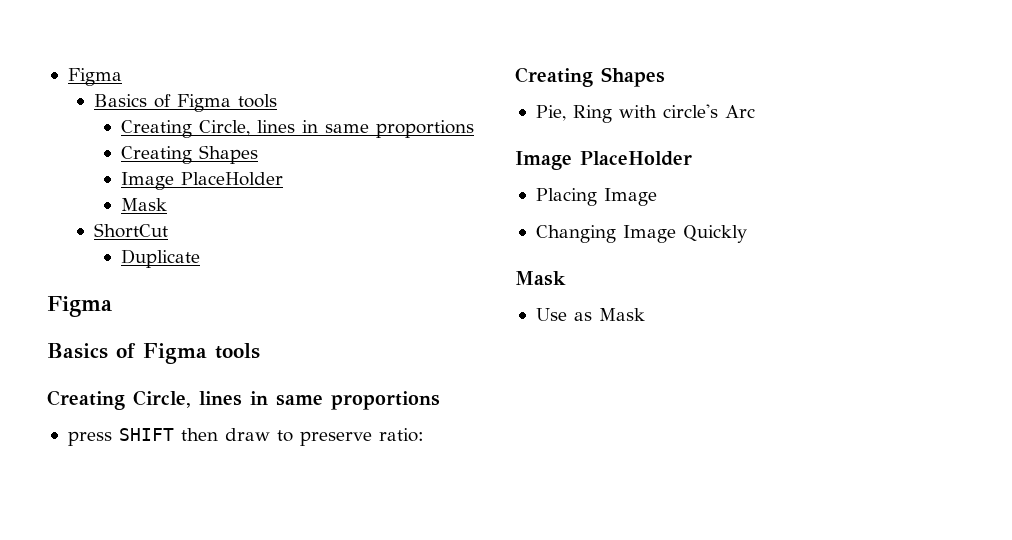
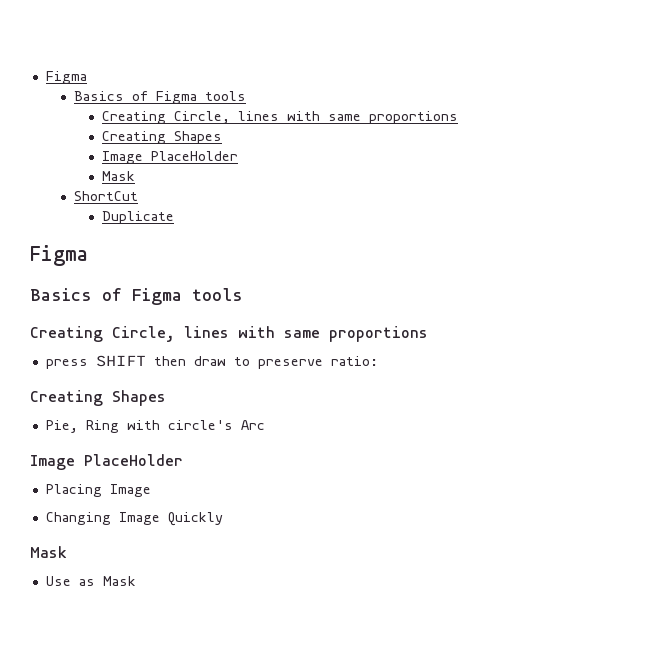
[67,68,122,86] [94,94,278,112] [120,120,318,138] Figma // Basics of Figma tools // Creating Circle, lines in -> [45,71,87,84] [74,91,247,104] [102,111,321,124] Figma // Basics of Figma tools // Creating Circle, lines with
[250,391,268,405] in -> [238,326,275,338] with

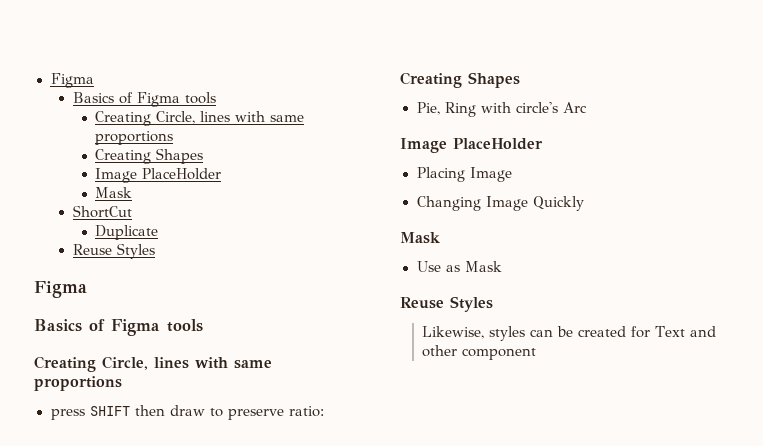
(175, 217) none -> [72,243,155,259] // Reuse Styles
(136, 581) none -> [400,296,493,312] [422,326,717,341] [422,345,537,360] // Reuse Styles // Likewise, styles can be created for Text and other component

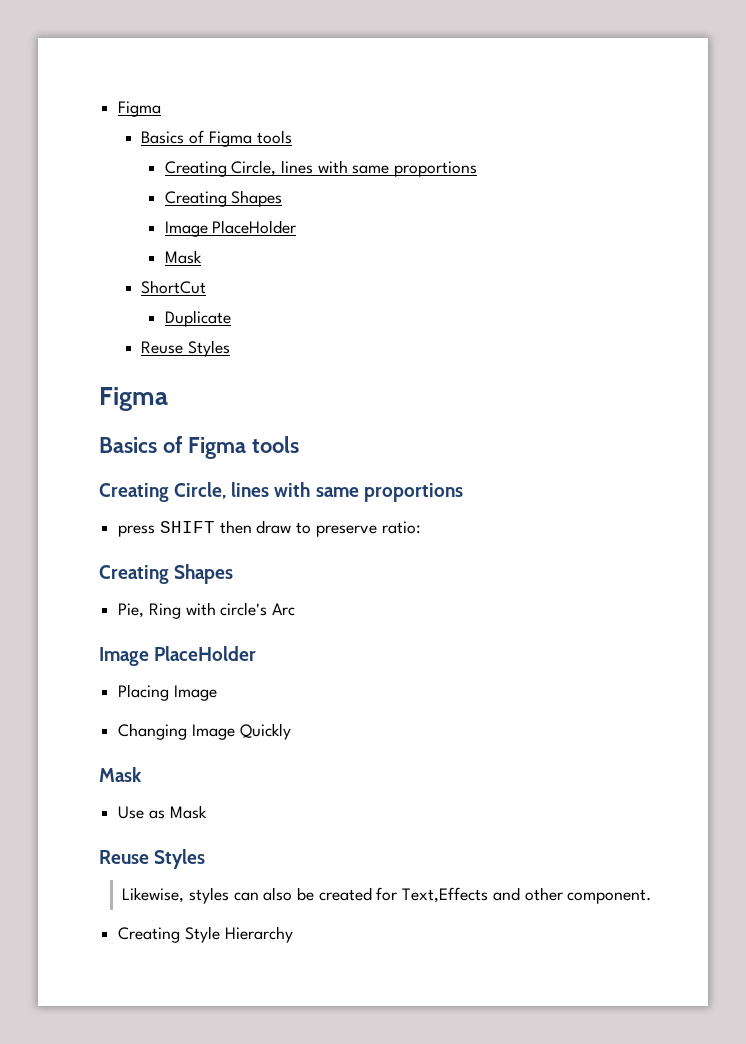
(554, 333) none -> [263,887,293,901] also
[655,326,686,337] Text -> [402,887,489,903] Text,Effects
[462,348,537,360] component -> [567,889,652,904] [118,926,293,943] component. // Creating Style Hierarchy

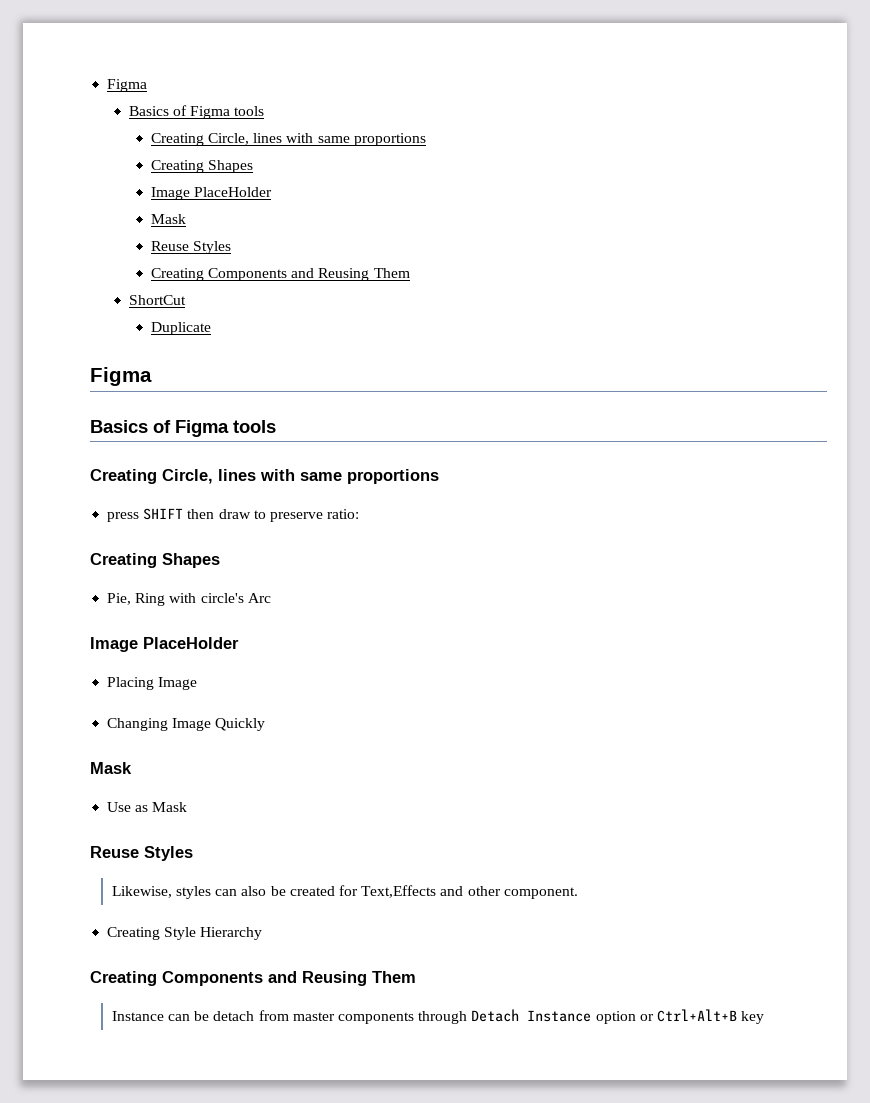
(202, 257) none -> [150,241,231,254] [150,268,410,281] // Reuse Styles // Creating Components and Reusing Them
[141,340,231,357] // Reuse Styles -> (211, 328) none
(293, 934) none -> [90,971,416,986] [111,1009,765,1024] // Creating Components and Reusing Them // Instance can be detach from master components through Detach Instance option or Ctrl+Alt+B key

